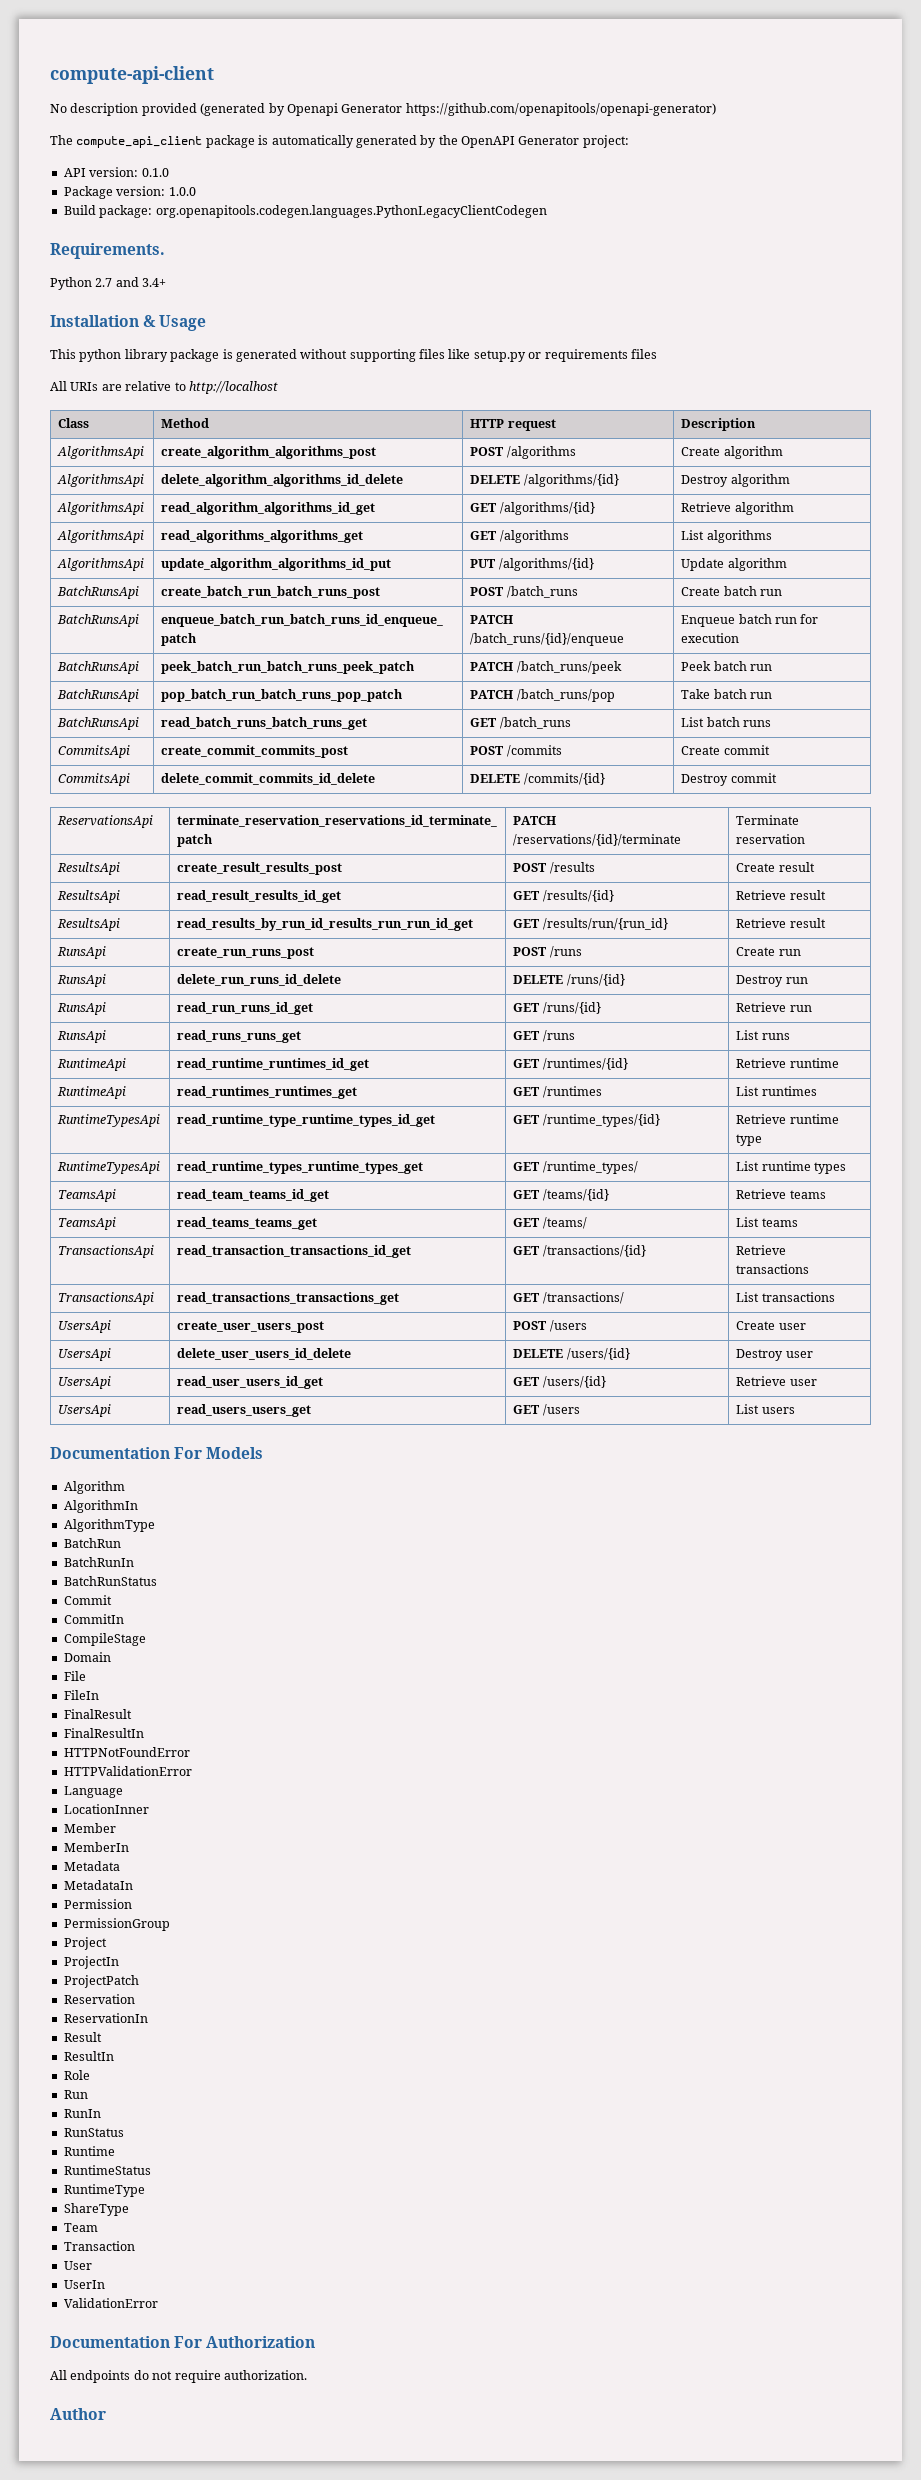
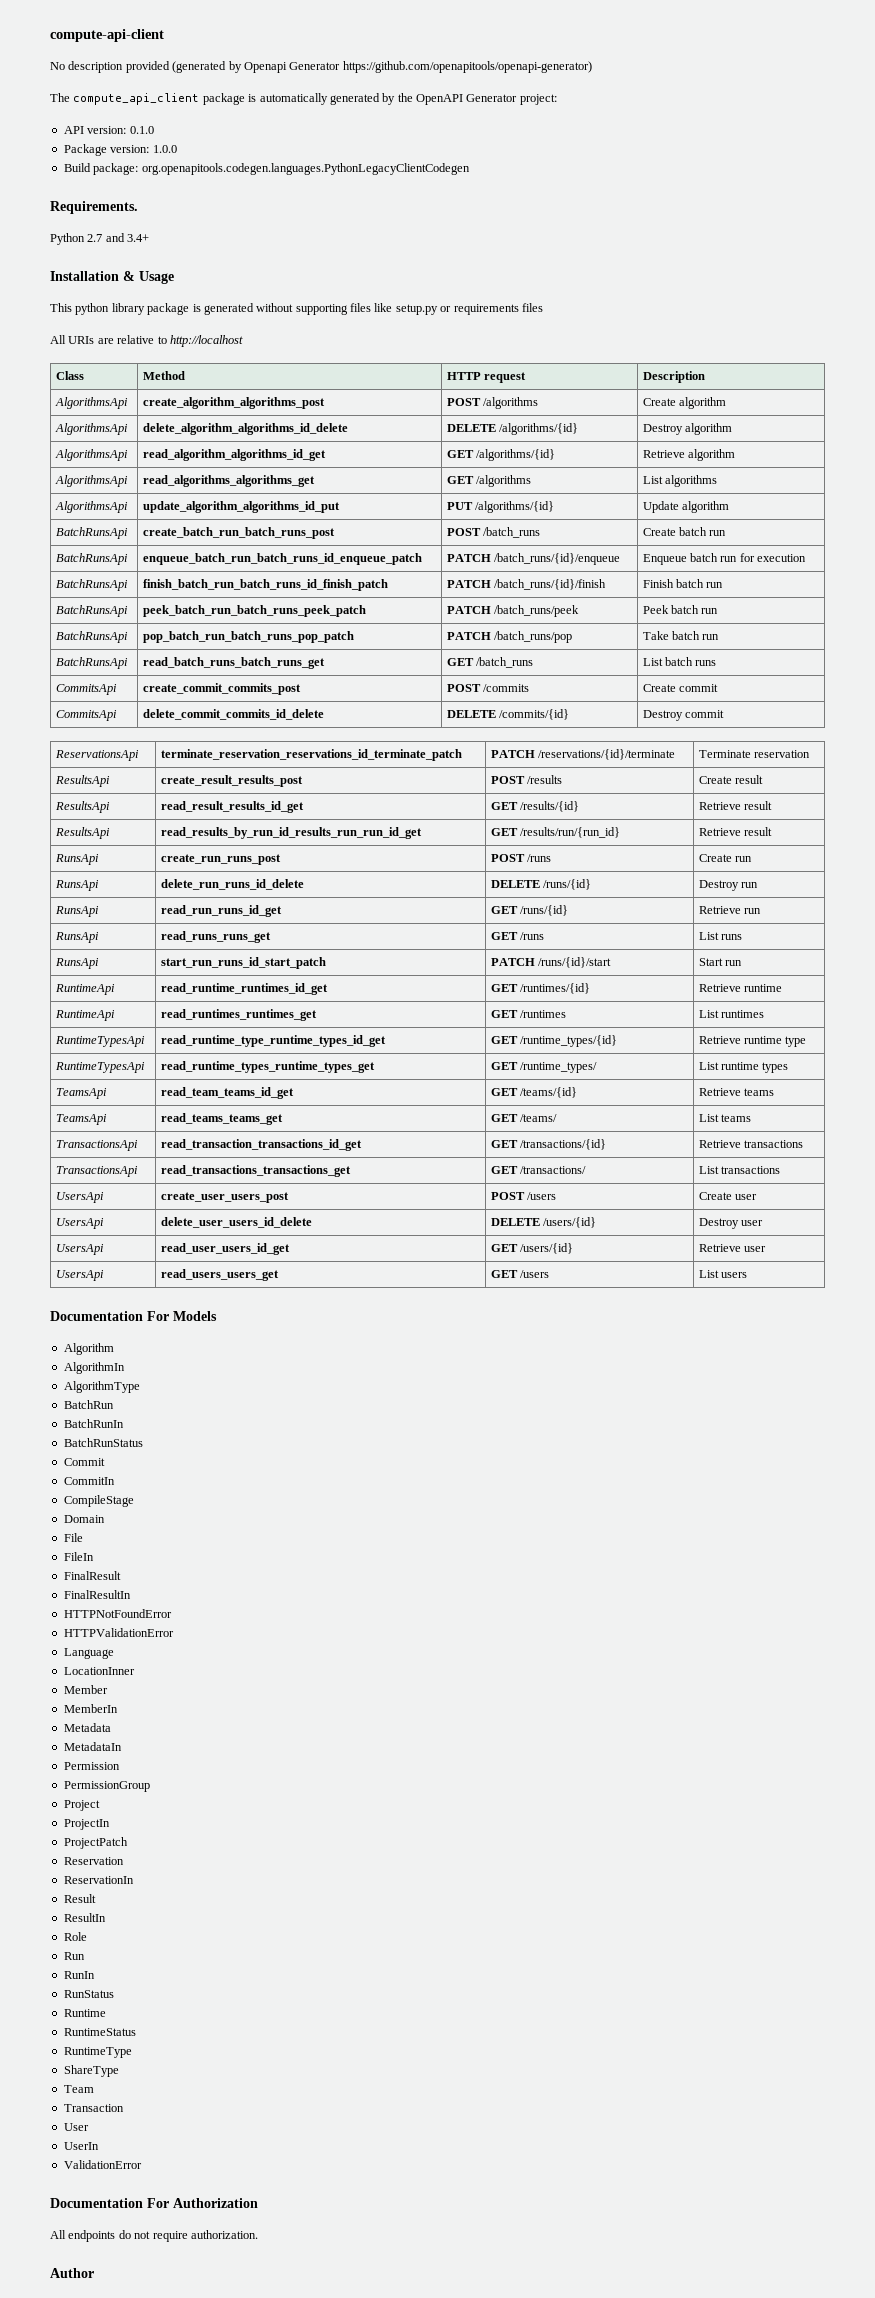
(740, 638) none -> [55,579,128,591] [142,579,388,591] [446,579,606,590] [642,579,724,588] // BatchRunsApi | finish_batch_run_batch_runs_id_finish_patch | PATCH /batch_runs/{id}/finish | Finish batch run
(790, 1036) none -> [54,958,99,969] [160,957,326,969] [490,957,611,968] [698,958,742,966] // RunsApi | start_run_runs_id_start_patch | PATCH /runs/{id}/start | Start run

